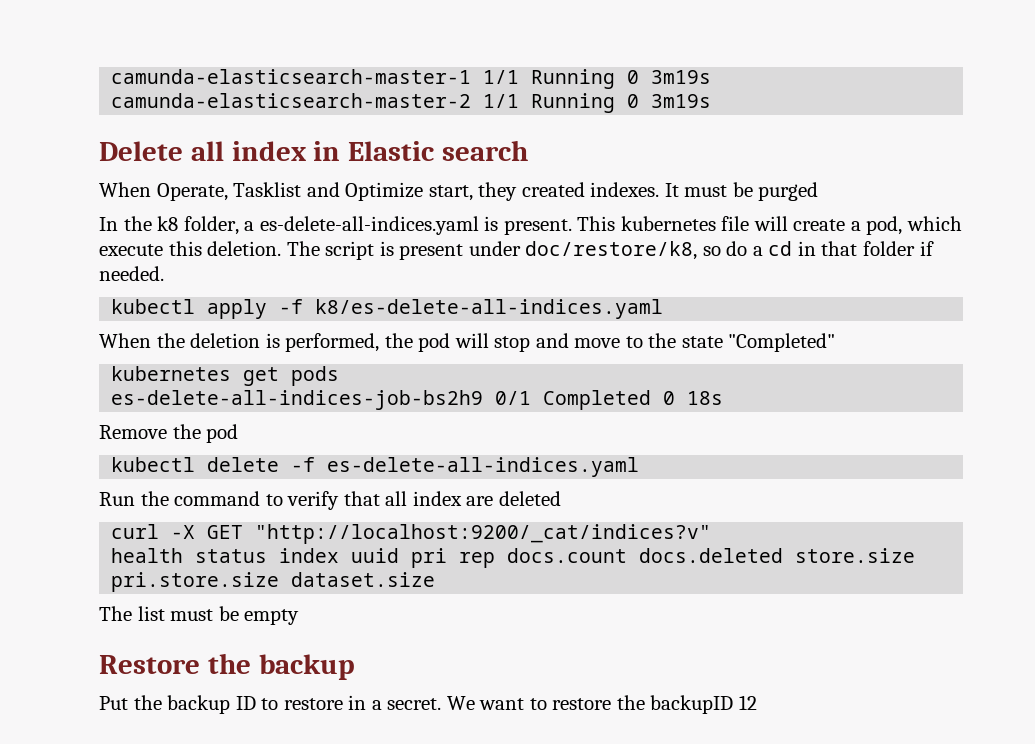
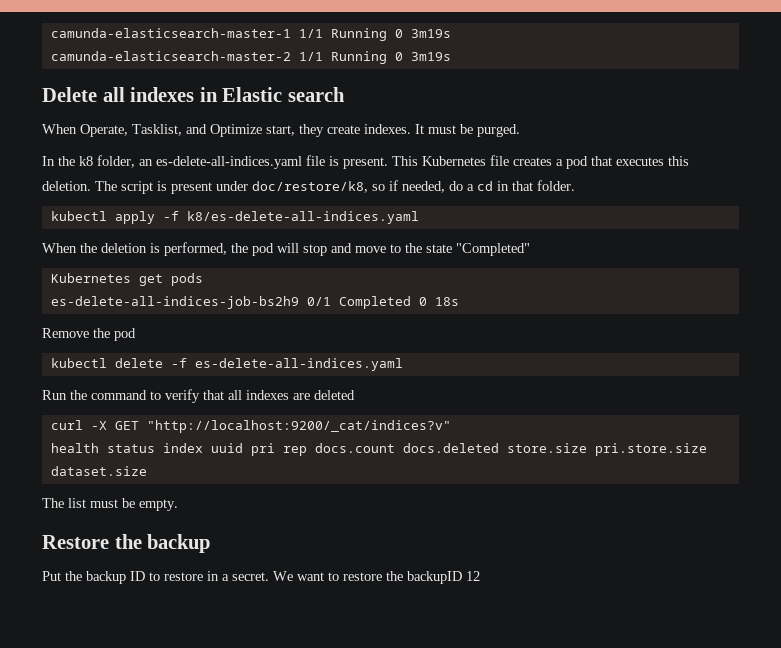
[231,141,306,161] index -> [130,87,195,102] indexes
[233,182,302,197] Tasklist -> [132,124,182,136] Tasklist,
[521,182,585,197] created -> [327,125,360,134] create
[758,182,819,201] purged -> [477,124,520,137] purged.
[244,216,963,235] [99,244,163,256] a es-delete-all-indices.yaml is present. This kubernetes file will create a pod, which execute -> [139,155,664,169] an es-delete-all-indices.yaml file is present. This Kubernetes file creates a pod that executes
(721, 251) none -> [389,180,445,193] if needed,
[863,241,934,256] [99,266,164,281] folder if needed. -> [537,180,575,191] folder.
[111,366,232,381] kubernetes -> [50,273,131,283] Kubernetes
[412,491,462,506] index -> [246,390,289,400] indexes
[244,609,300,625] empty -> [139,499,178,511] empty.

